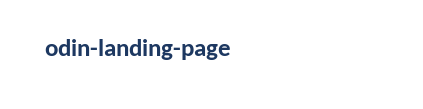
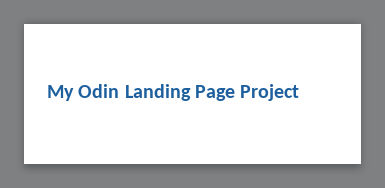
[45,39,231,60] odin-landing-page -> [47,84,300,101] My Odin Landing Page Project

